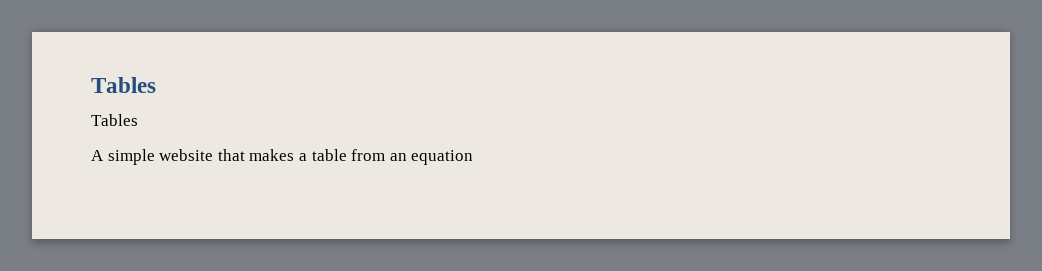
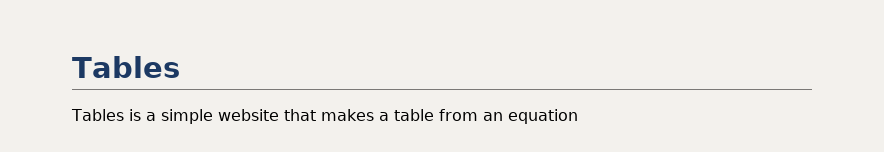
[91,150,104,161] // A -> [128,109,156,121] is a

